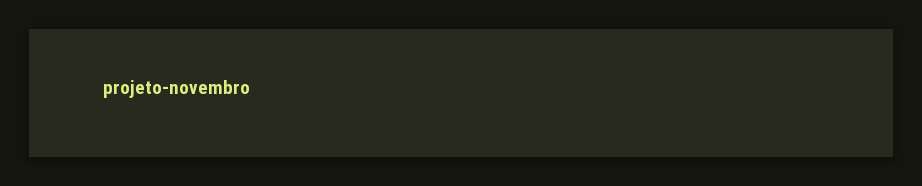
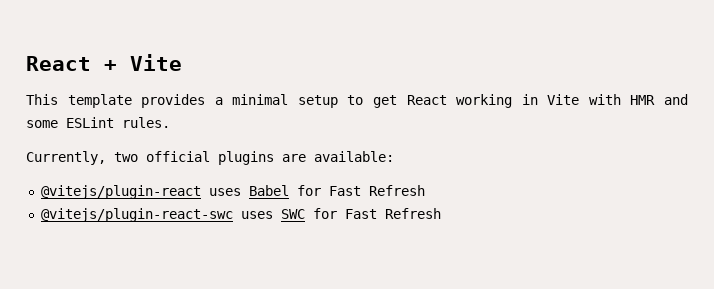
[103,80,250,98] projeto-novembro -> [26,54,182,71] [26,94,688,108] [26,117,170,128] [26,151,394,165] [40,185,425,199] [40,208,441,222] React + Vite // This template provides a minimal setup to get React working in Vite with HMR and some ESLint rules. // Currently, two official plugins are available: // @vitejs/plugin-react uses Babel for Fast Refresh // @vitejs/plugin-react-swc uses SWC for Fast Refresh

